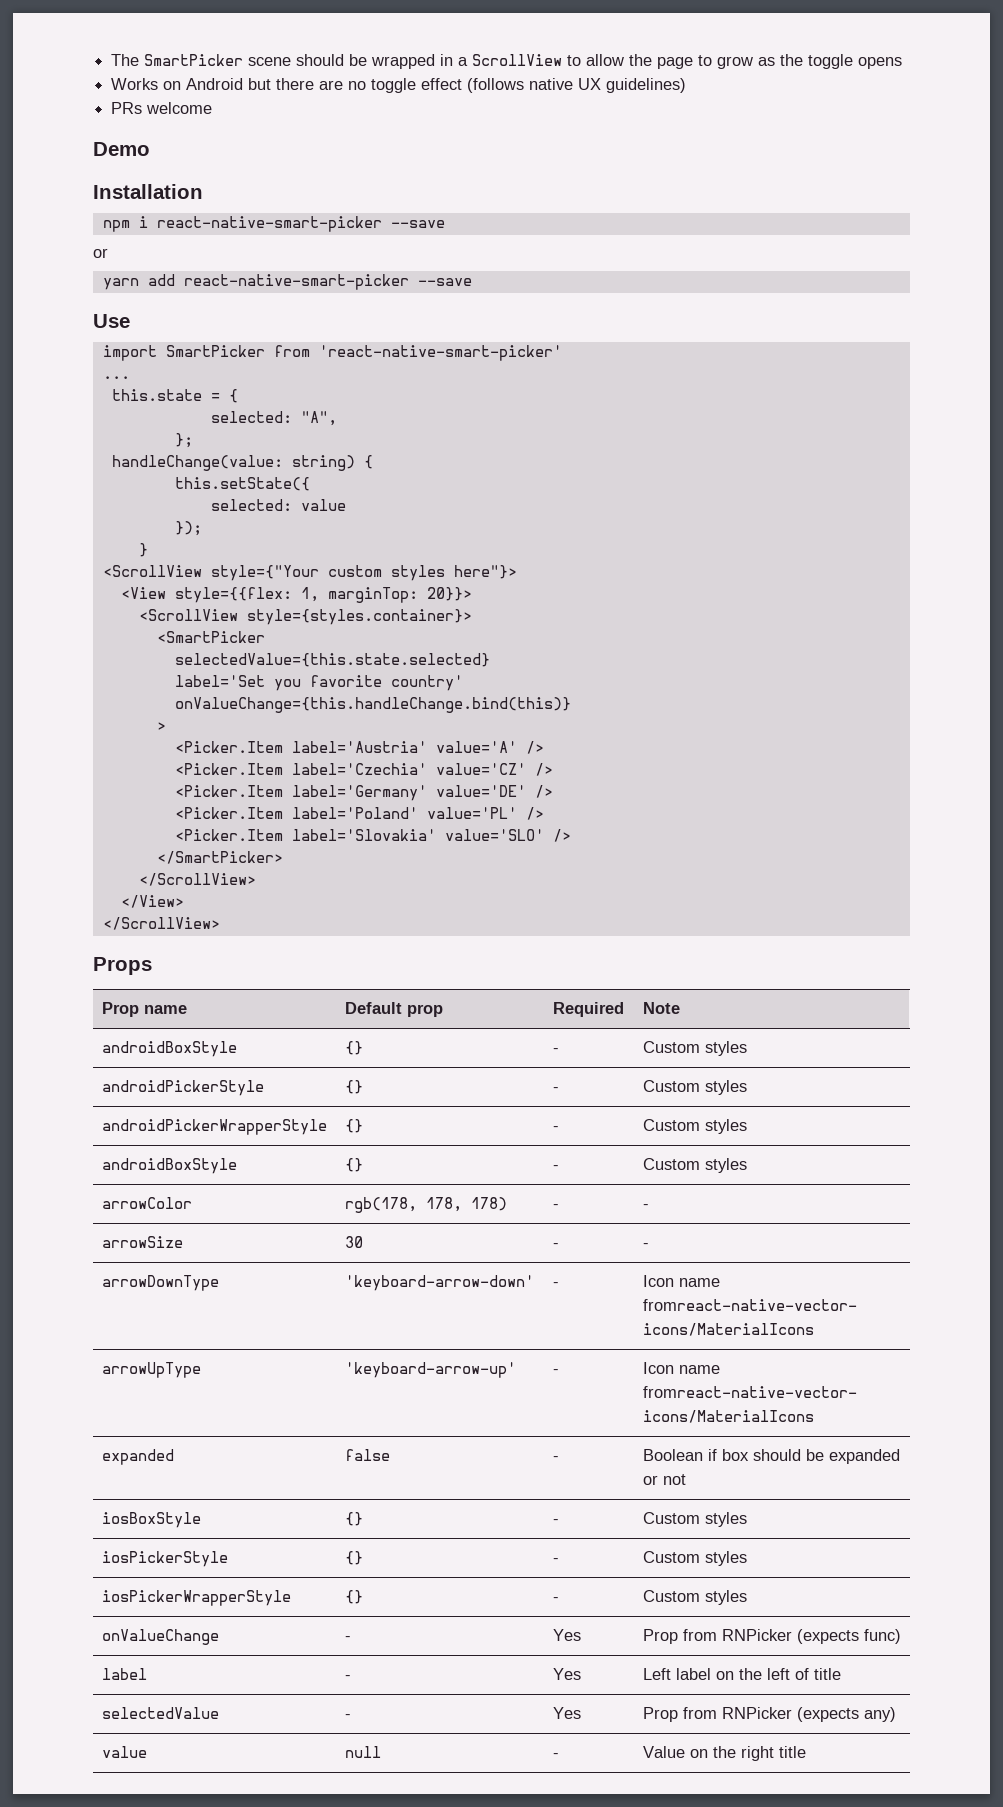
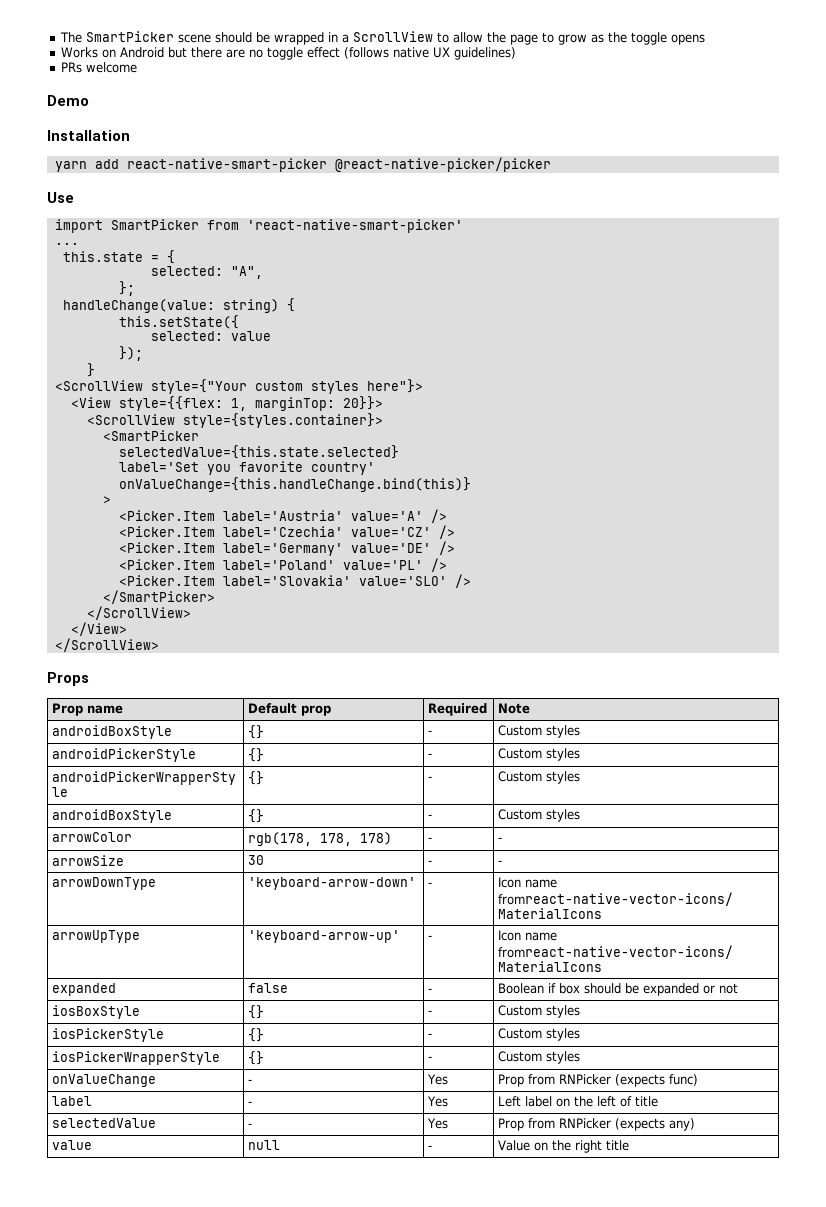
[102,216,445,232] [93,248,108,258] // npm i react-native-smart-picker --save // or -> (130, 135) none
[417,278,472,286] --save -> [334,157,551,172] @react-native-picker/picker

